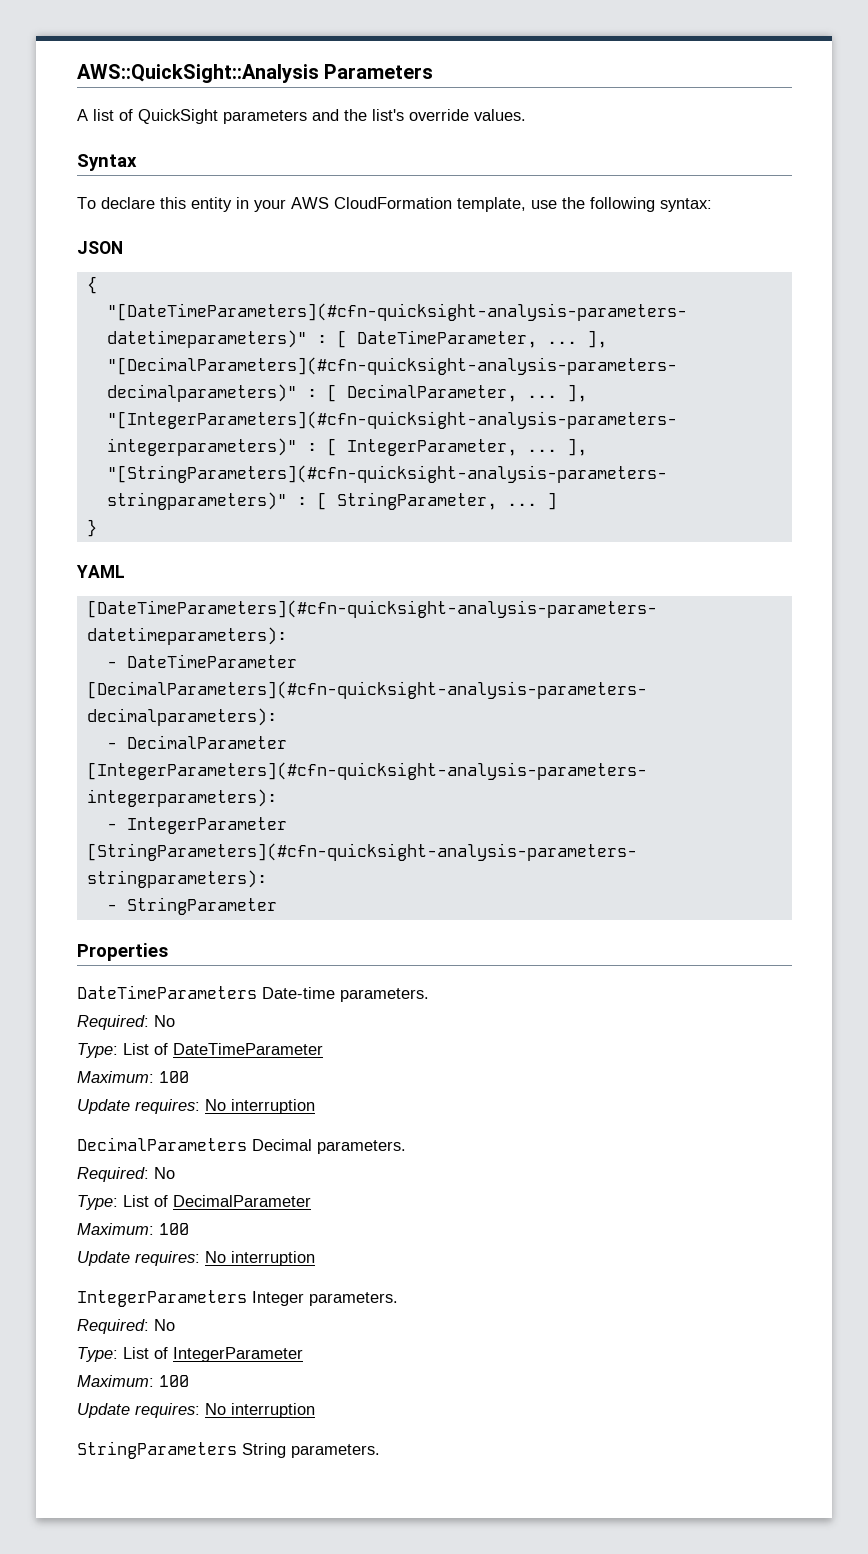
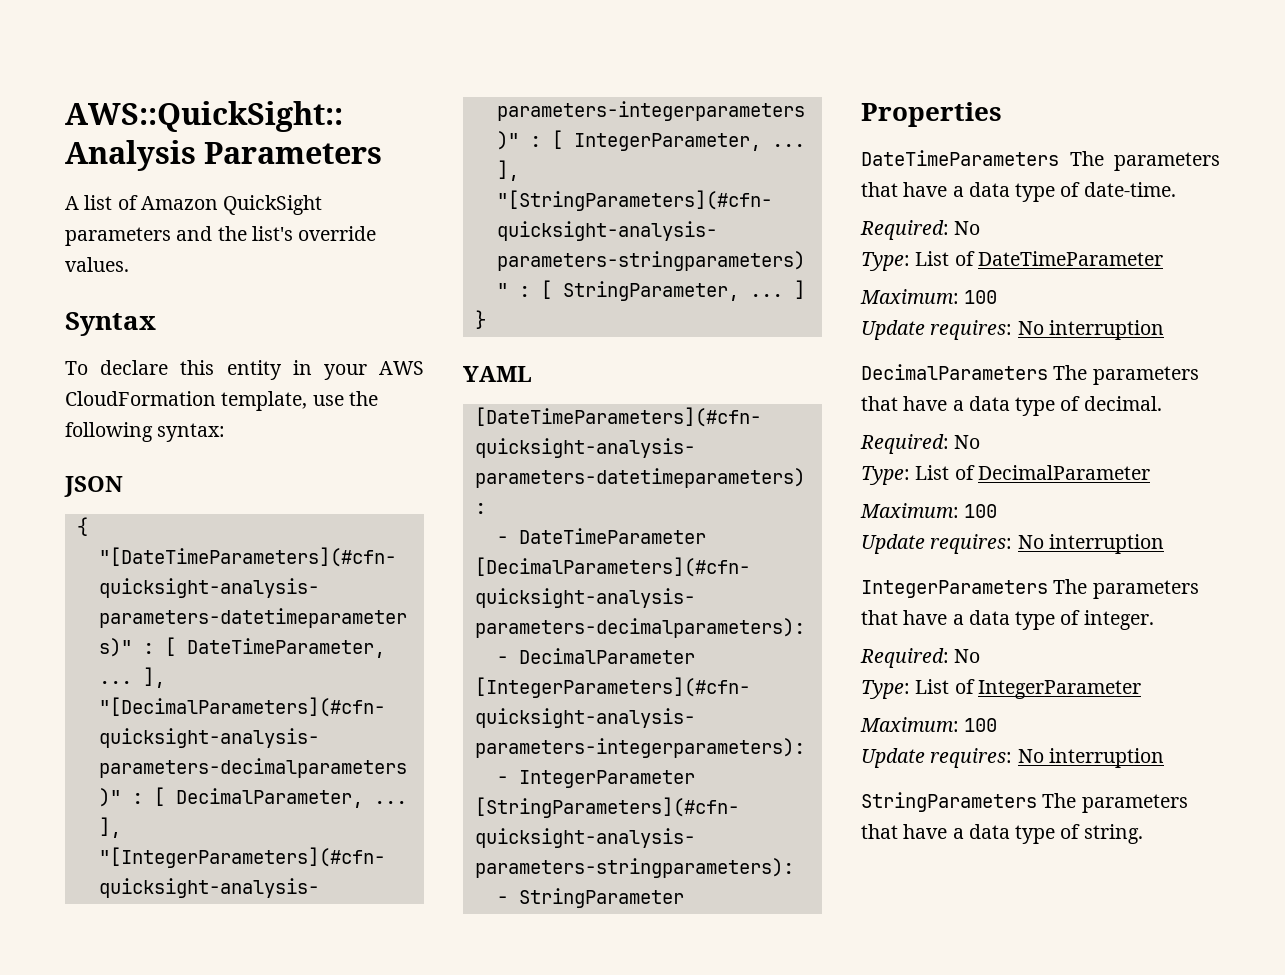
(133, 115) none -> [140,196,218,210] Amazon
[262,987,429,1002] Date-time parameters. -> [1069,151,1220,171] [861,182,1176,202] The parameters that have a data type of date-time.
[252,1139,406,1154] Decimal parameters. -> [1053,365,1199,385] [861,396,1162,416] The parameters that have a data type of decimal.
[252,1291,398,1306] Integer parameters. -> [1053,579,1199,599] [861,610,1154,630] The parameters that have a data type of integer.
[242,1443,380,1458] String parameters. -> [1042,793,1188,813] [861,824,1143,844] The parameters that have a data type of string.

